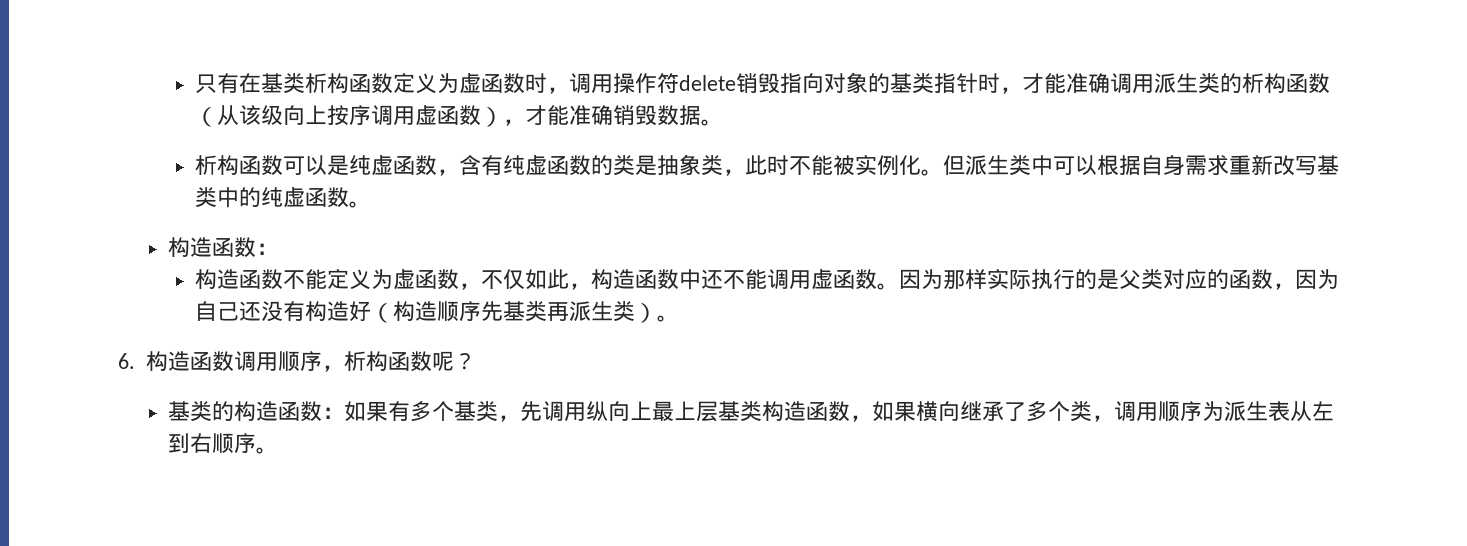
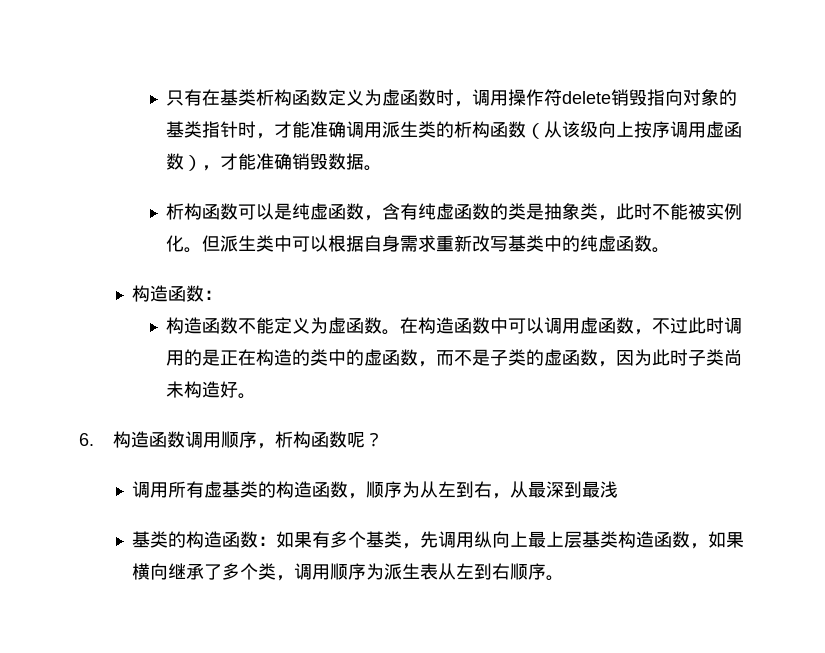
[458,269,591,290] ，不仅如此， -> [381,317,418,335] 。在
[700,269,1339,290] [194,301,657,323] 还不能调用虚函数。因为那样实际执行的是父类对应的函数，因为自己还没有构造好（构造顺序先基类再派生类） -> [507,317,742,335] [165,349,742,367] [165,381,238,398] 可以调用虚函数，不过此时调用的是正在构造的类中的虚函数，而不是子类的虚函数，因为此时子类尚未构造好
(476, 361) none -> [132,481,619,499] // 调用所有虚基类的构造函数，顺序为从左到右，从最深到最浅

